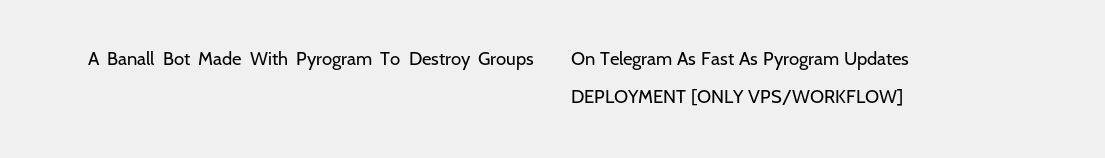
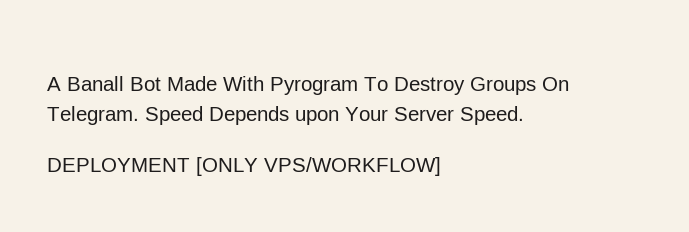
[599,51,909,70] Telegram As Fast As Pyrogram Updates -> [47,106,524,125] Telegram. Speed Depends upon Your Server Speed.

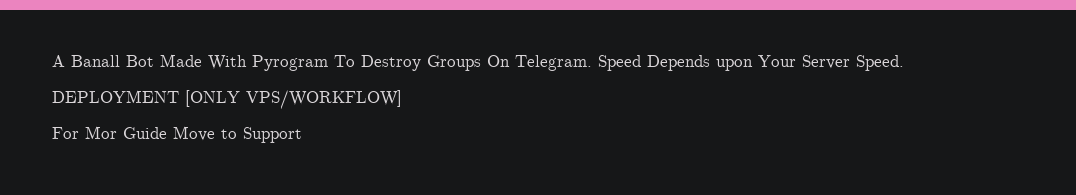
(441, 166) none -> [52,126,302,143] // For Mor Guide Move to Support

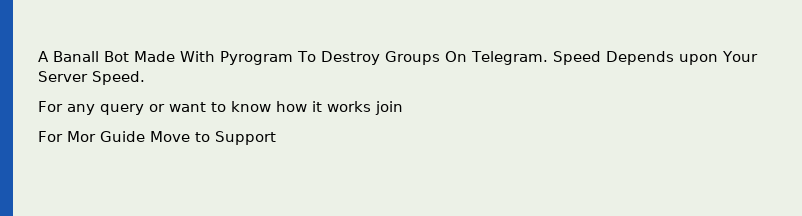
[52,90,402,109] DEPLOYMENT [ONLY VPS/WORKFLOW] -> [38,101,403,115] For any query or want to know how it works join

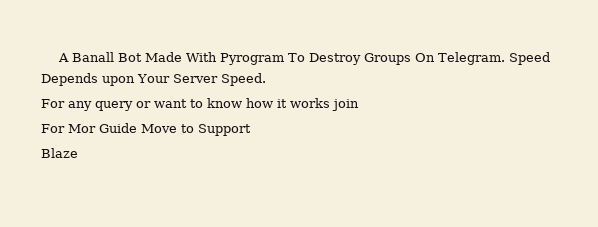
(276, 138) none -> [41,148,78,158] // Blaze

